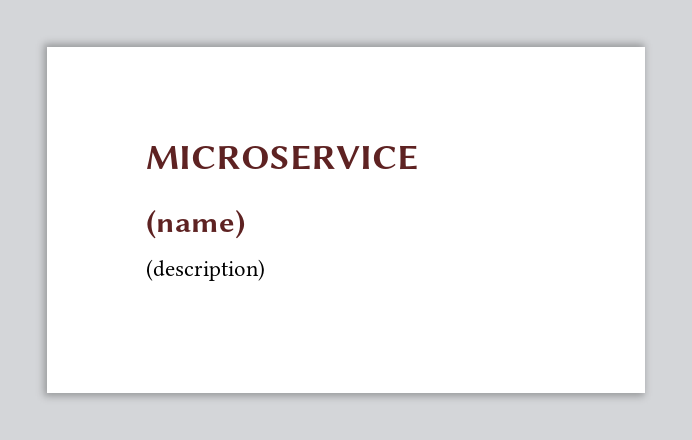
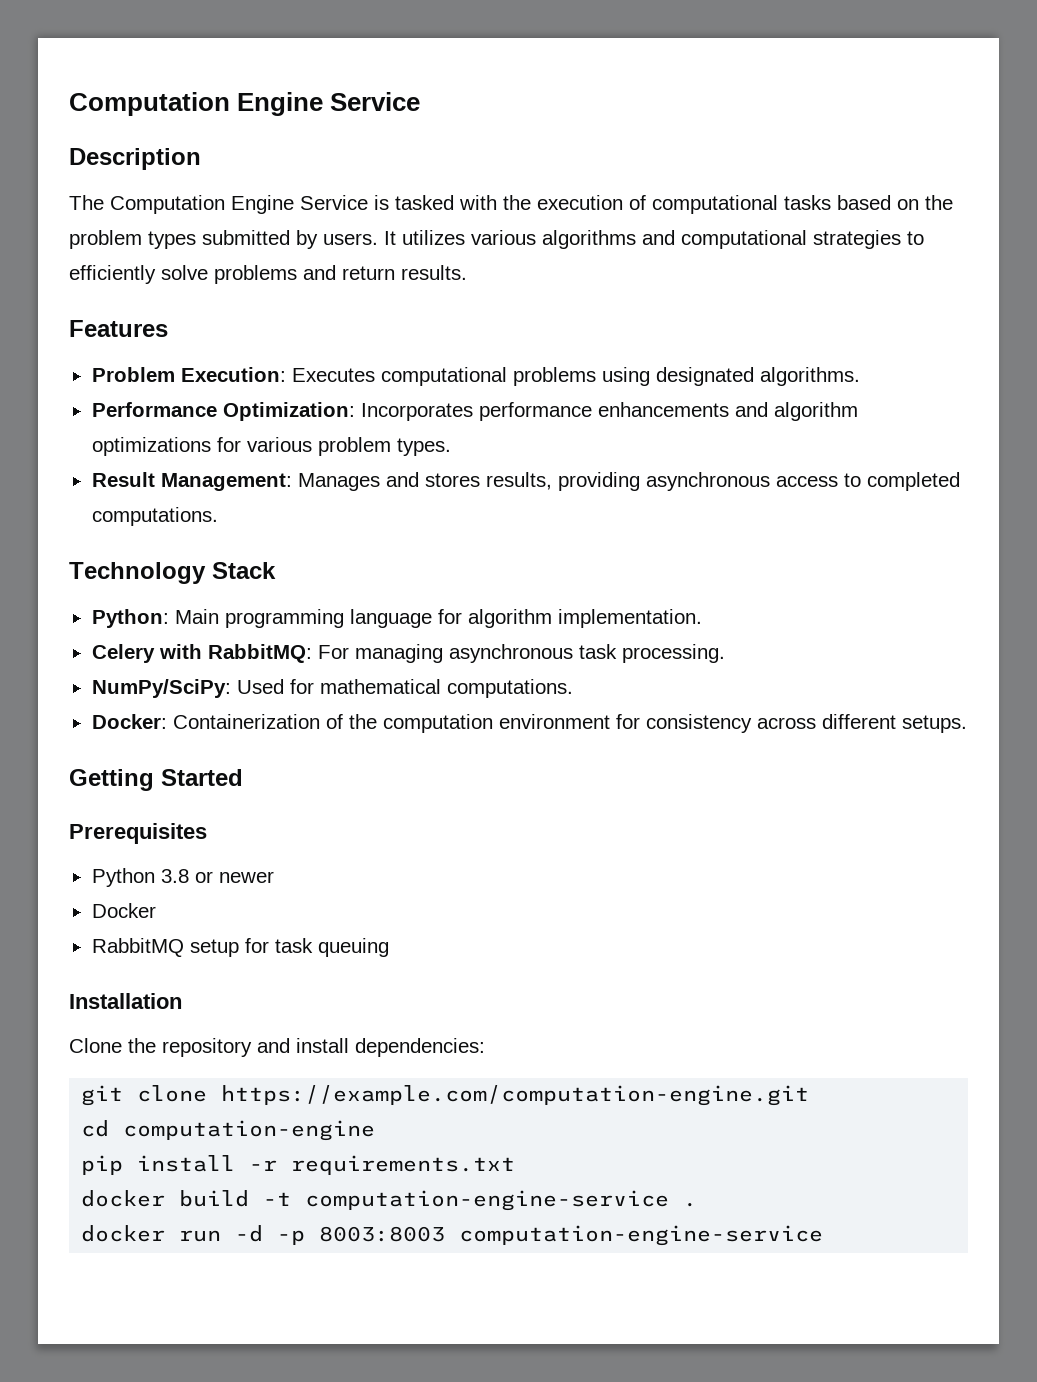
[146,145,418,170] [146,210,245,239] [146,259,265,281] MICROSERVICE // (name) // (description) -> [69,92,421,116] [69,148,201,170] [69,195,953,214] [69,230,924,249] [69,265,467,284] [69,320,168,337] [91,367,860,386] [91,402,858,421] [91,437,451,456] [91,472,960,491] [91,507,218,526] [69,562,276,584] [91,609,702,628] [91,644,725,663] [91,679,573,698] [91,714,967,733] [69,769,243,791] [69,823,207,844] [91,868,274,887] [91,903,156,918] [91,938,389,957] [69,993,182,1009] [69,1038,485,1057] [81,1085,810,1106] [81,1120,376,1141] [81,1155,516,1175] [81,1190,698,1211] [81,1225,824,1246] Computation Engine Service // Description // The Computation Engine Service is tasked with the execution of computational tasks based on the problem types submitted by users. It utilizes various algorithms and computational strategies to efficiently solve problems and return results. // Features // Problem Execution: Executes computational problems using designated algorithms. // Performance Optimization: Incorporates performance enhancements and algorithm optimizations for various problem types. // Result Management: Manages and stores results, providing asynchronous access to completed computations. // Technology Stack // Python: Main programming language for algorithm implementation. // Celery with RabbitMQ: For managing asynchronous task processing. // NumPy/SciPy: Used for mathematical computations. // Docker: Containerization of the computation environment for consistency across different setups. // Getting Started // Prerequisites // Python 3.8 or newer // Docker // RabbitMQ setup for task queuing // Installation // Clone the repository and install dependencies: // git clone https://example.com/computation-engine.git // cd computation-engine // pip install -r requirements.txt // docker build -t computation-engine-service . // docker run -d -p 8003:8003 computation-engine-service

